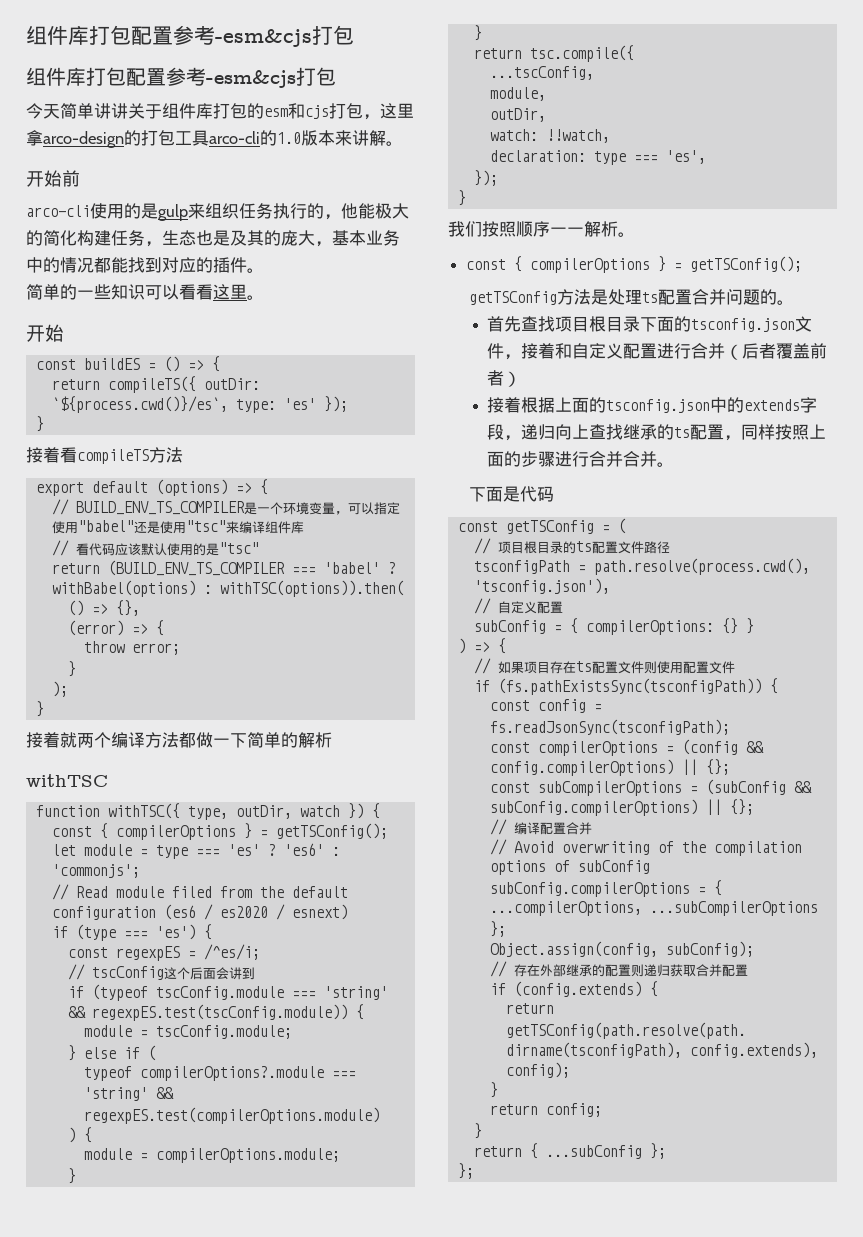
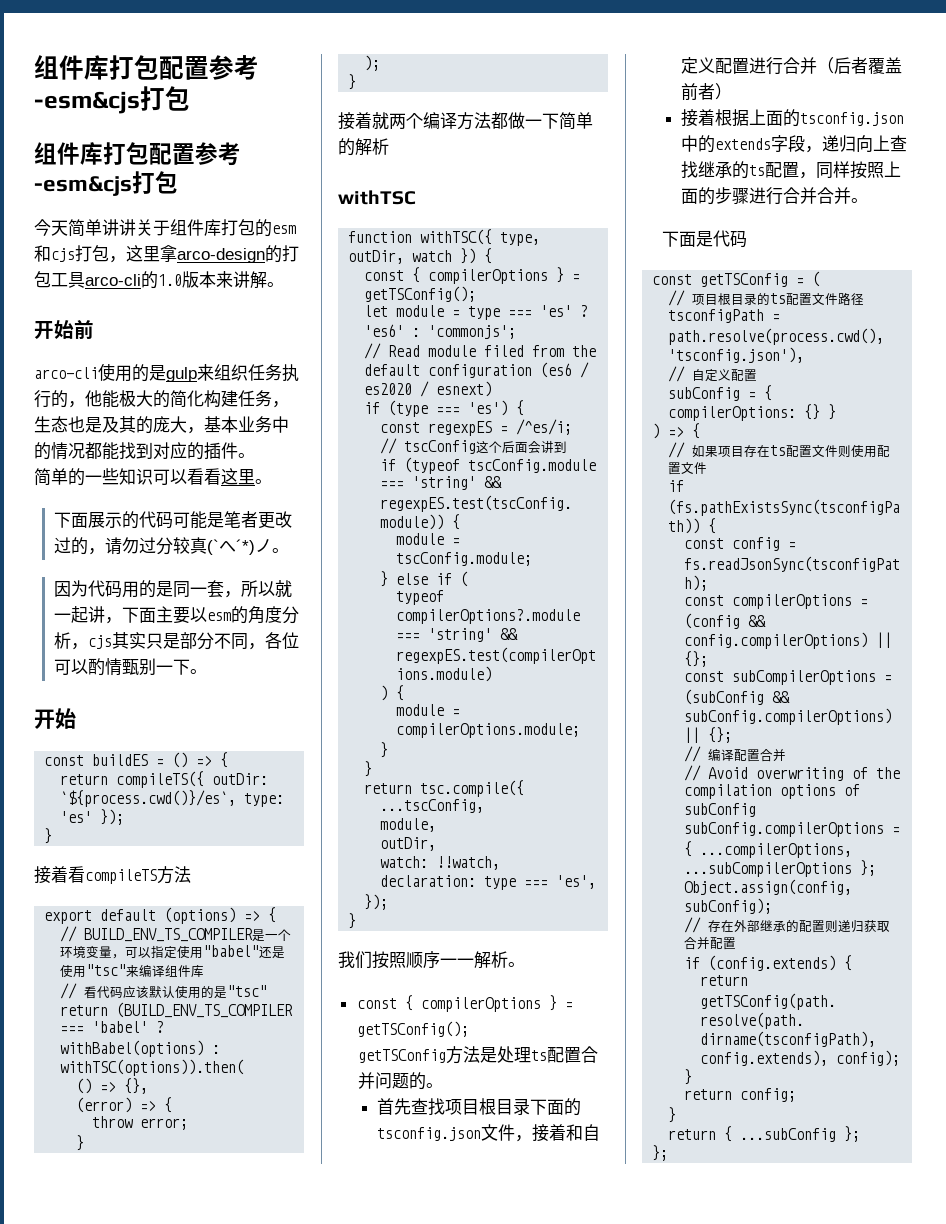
(264, 297) none -> [54,511,293,529] [54,537,290,555] [54,580,293,598] [54,606,300,624] [54,632,300,650] [54,658,208,676] // 下面展示的代码可能是笔者更改过的，请勿过分较真(`へ´*)ノ。 // 因为代码用的是同一套，所以就一起讲，下面主要以esm的角度分析，cjs其实只是部分不同，各位可以酌情甄别一下。

